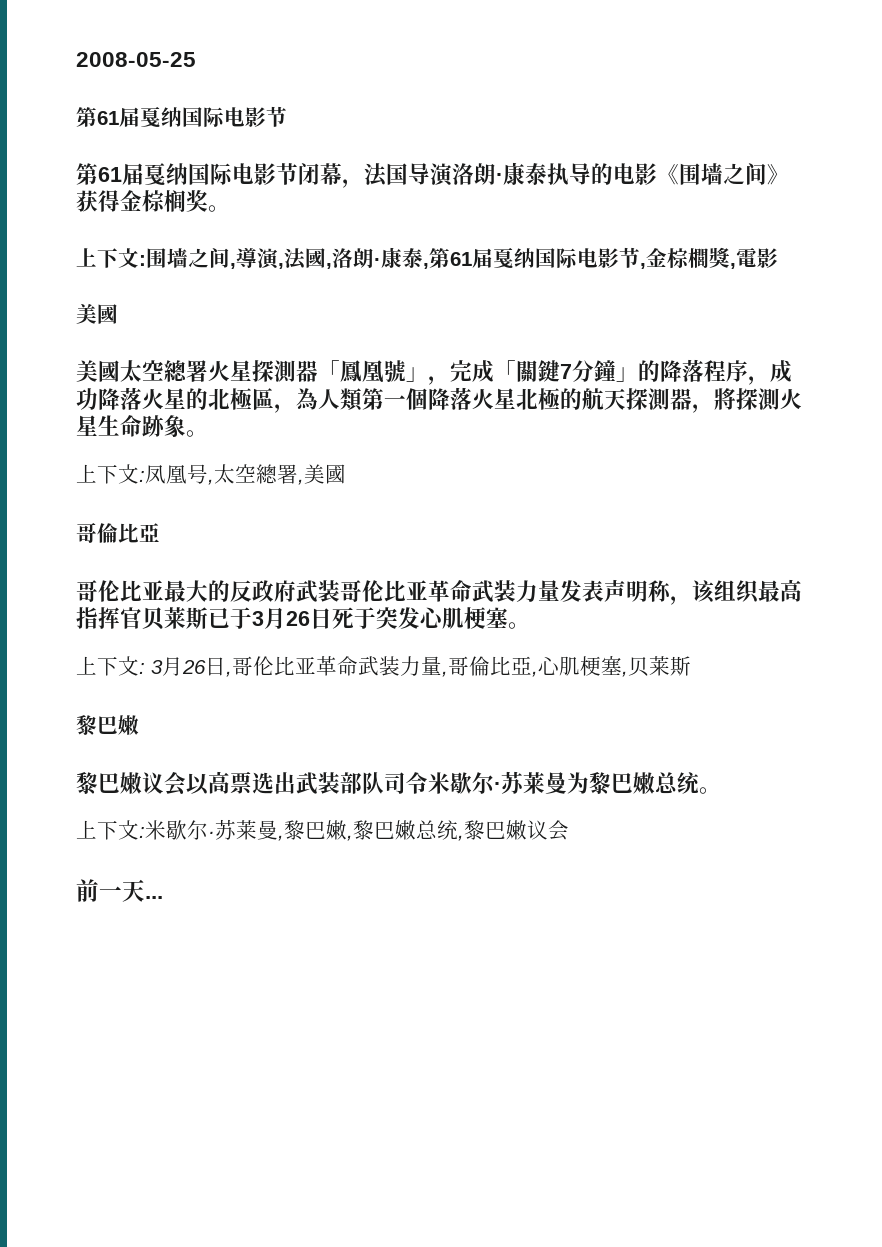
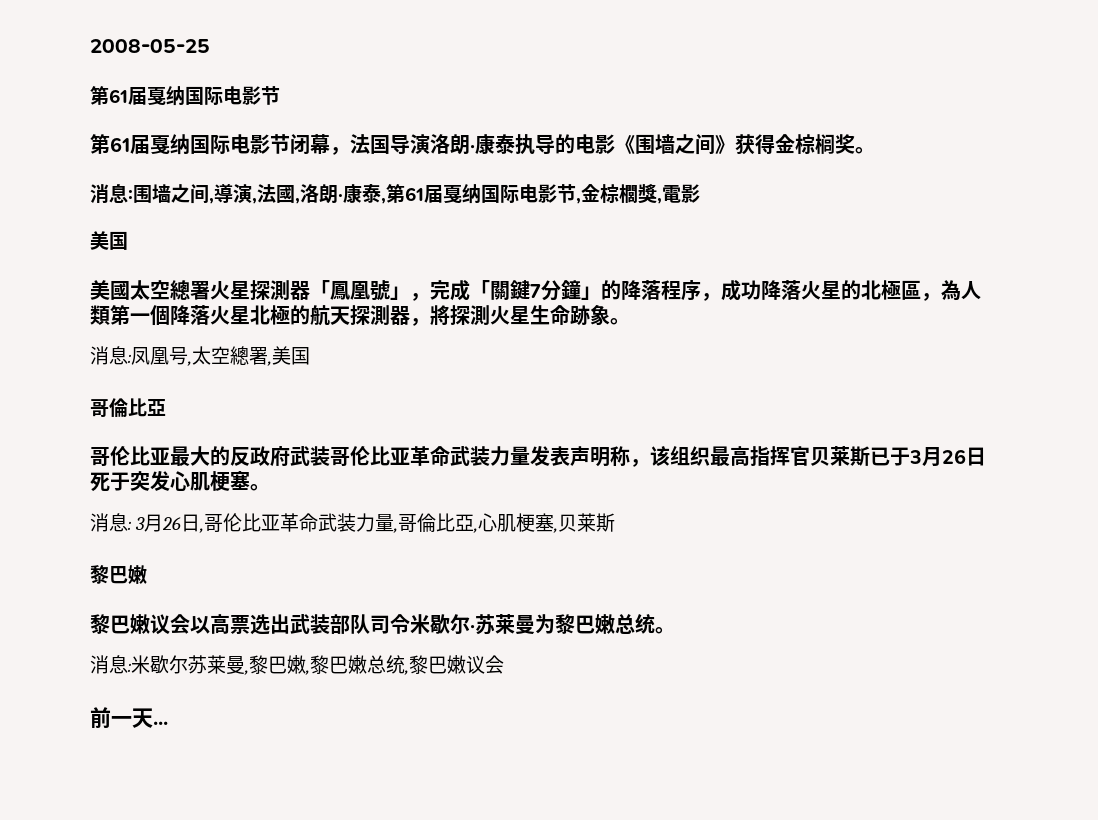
[76,248,139,268] 上下文 -> [90,183,128,204] 消息
[97,304,118,324] 國 -> [109,231,128,250] 国
[76,464,139,484] 上下文 -> [90,346,128,365] 消息
[325,464,346,484] 國 -> [291,347,310,365] 国
[76,656,139,676] 上下文 -> [90,513,128,532] 消息
[76,820,139,840] 上下文 -> [90,655,128,674] 消息

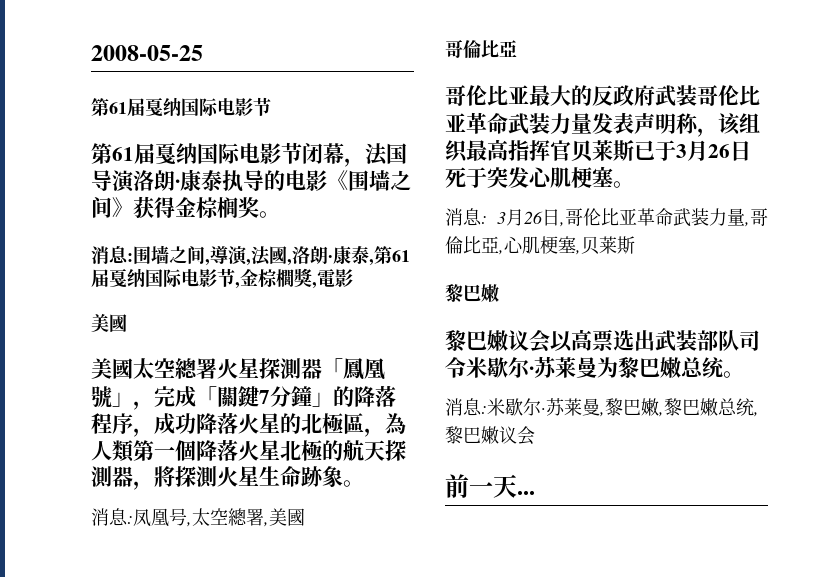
[109,231,128,250] 国 -> [109,314,127,332] 國
[291,347,310,365] 国 -> [287,508,305,526] 國

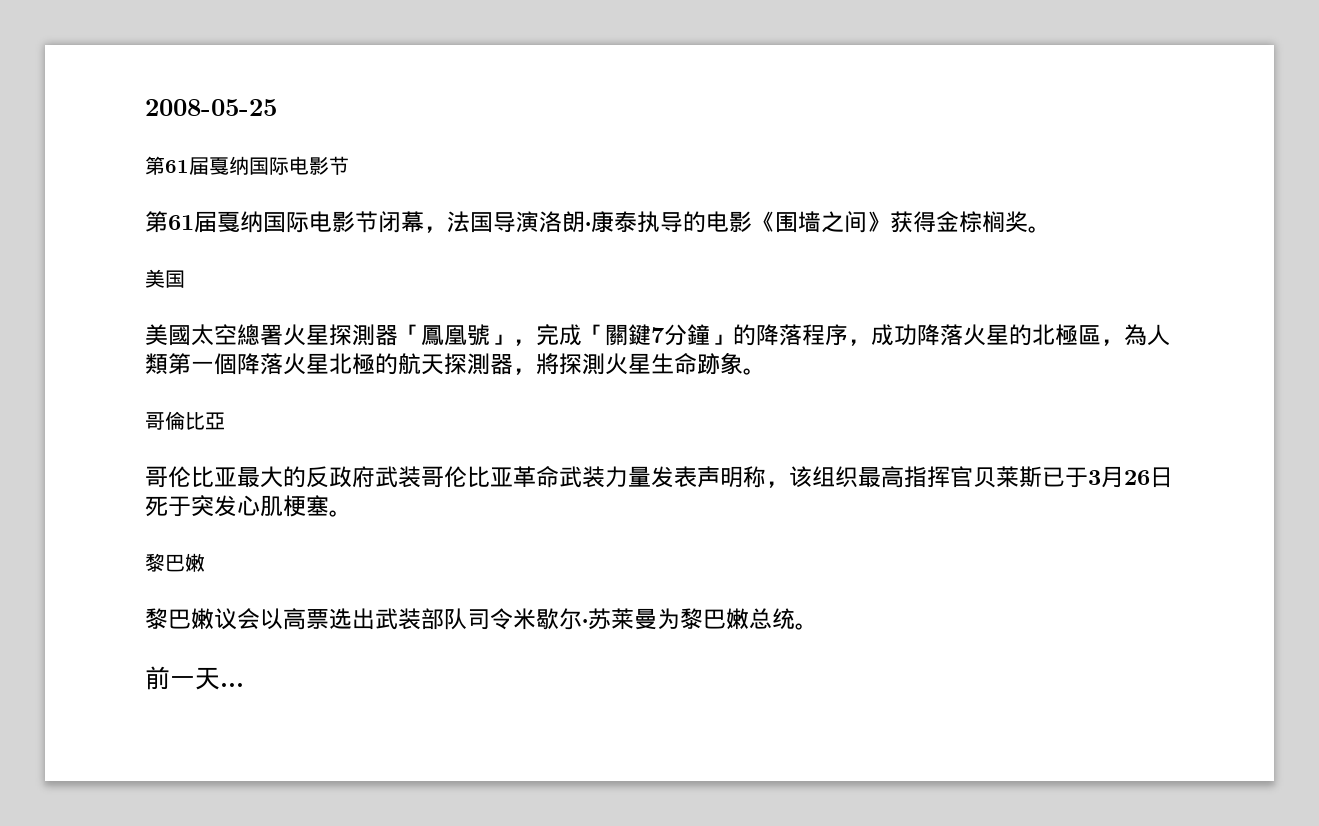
[91,245,410,266] [91,268,353,289] [91,313,127,332] 消息:围墙之间,導演,法國,洛朗·康泰,第61届戛纳国际电影节,金棕櫚獎,電影 // 美國 -> [145,269,185,288] 美国
[91,508,305,527] // 消息:凤凰号,太空總署,美國 -> (766, 371) none
[445,208,768,227] [445,236,635,255] // 消息: 3月26日,哥伦比亚革命武装力量,哥倫比亞,心肌梗塞,贝莱斯 -> (352, 513) none
[445,398,759,417] [445,426,535,445] // 消息:米歇尔·苏莱曼,黎巴嫩,黎巴嫩总统,黎巴嫩议会 -> (818, 626) none

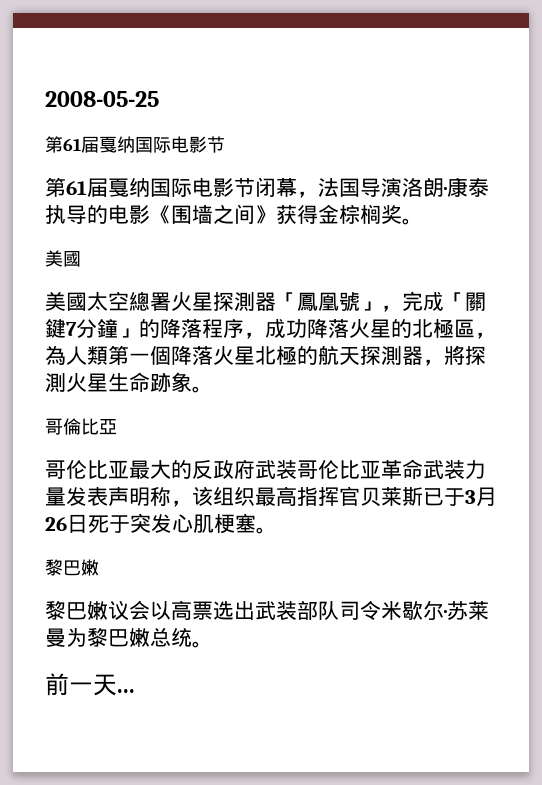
[165,270,185,288] 国 -> [63,251,81,267] 國

